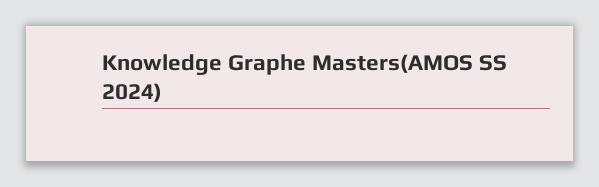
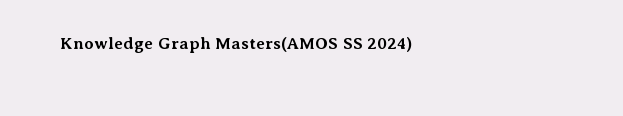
[228,54,307,75] Graphe -> [157,37,211,53] Graph

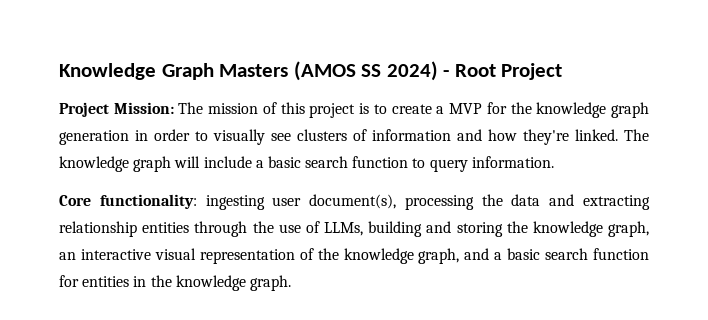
[215,37,413,52] Masters(AMOS SS 2024) -> [219,61,563,81] [59,102,650,118] [59,129,649,145] [59,156,554,172] [59,194,650,210] [59,221,650,237] [59,248,650,264] [59,275,291,291] Masters (AMOS SS 2024) - Root Project // Project Mission: The mission of this project is to create a MVP for the knowledge graph generation in order to visually see clusters of information and how they're linked. The knowledge graph will include a basic search function to query information. // Core functionality: ingesting user document(s), processing the data and extracting relationship entities through the use of LLMs, building and storing the knowledge graph, an interactive visual representation of the knowledge graph, and a basic search function for entities in the knowledge graph.

